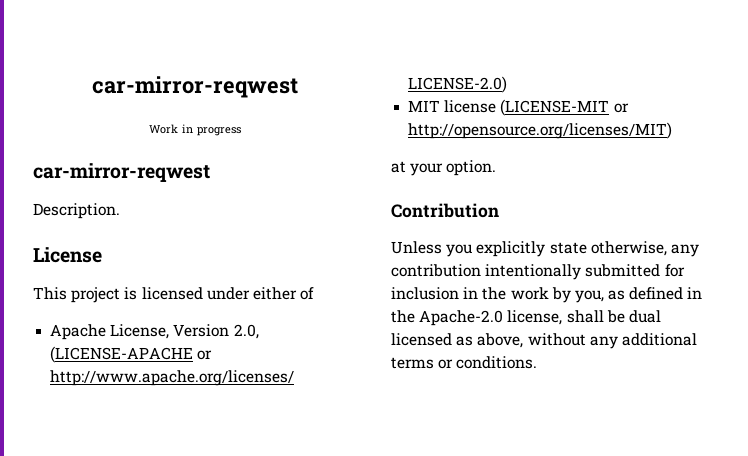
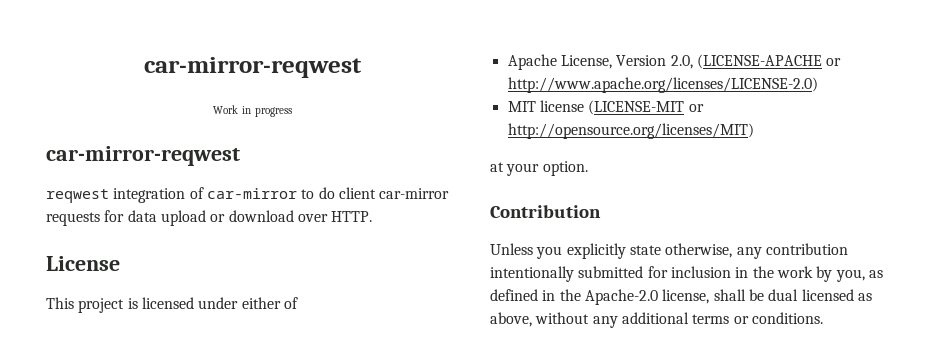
[33,203,120,219] Description. -> [46,187,450,203] [46,210,373,226] reqwest integration of car-mirror to do client car-mirror requests for data upload or download over HTTP.

